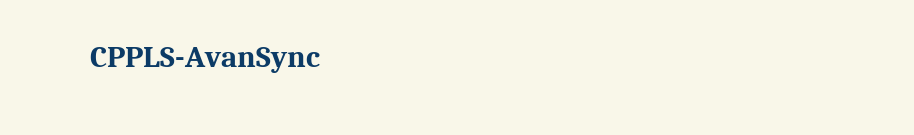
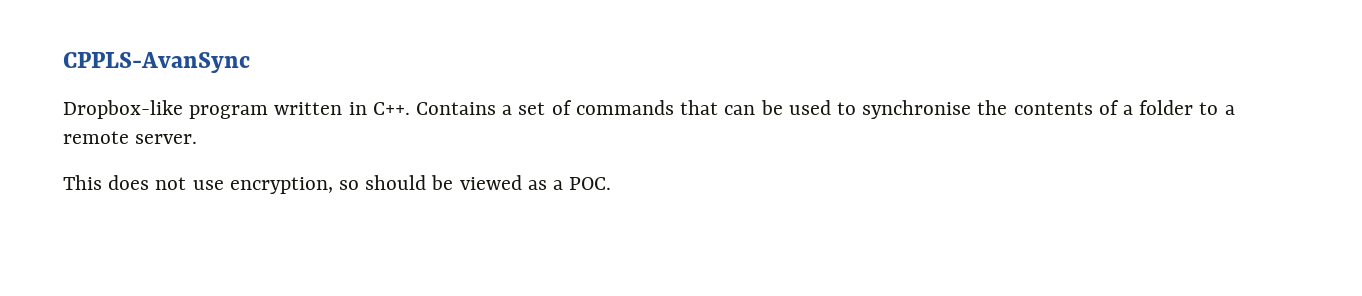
(320, 60) none -> [63,100,1235,119] [63,131,198,144] [63,175,612,194] // Dropbox-like program written in C++. Contains a set of commands that can be used to synchronise the contents of a folder to a remote server. // This does not use encryption, so should be viewed as a POC.

